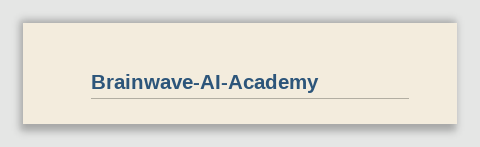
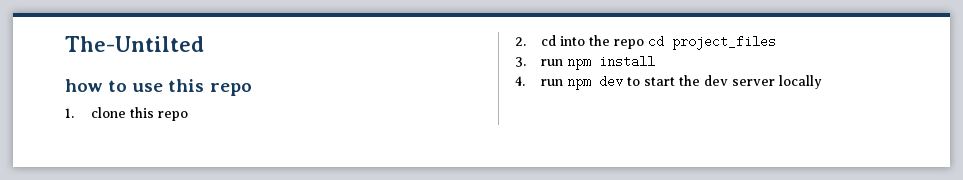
[91,74,319,93] Brainwave-AI-Academy -> [65,36,204,52] [65,79,252,96] [65,107,188,121] [515,35,776,50] [515,55,655,70] [515,75,822,90] The-Untilted // how to use this repo // 1. clone this repo // 2. cd into the repo cd project_files // 3. run npm install // 4. run npm dev to start the dev server locally

